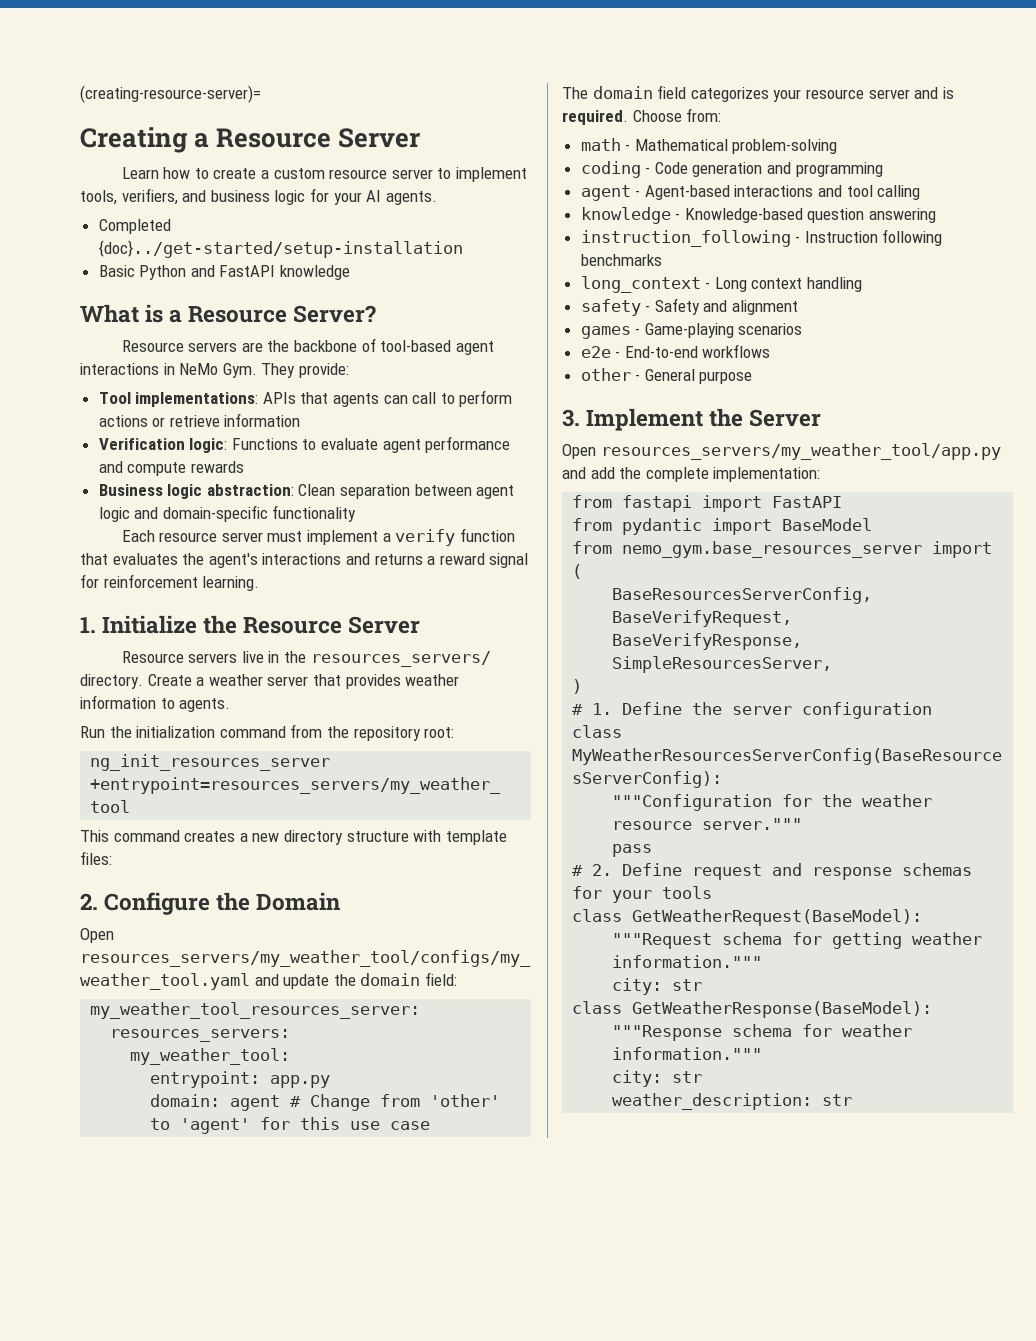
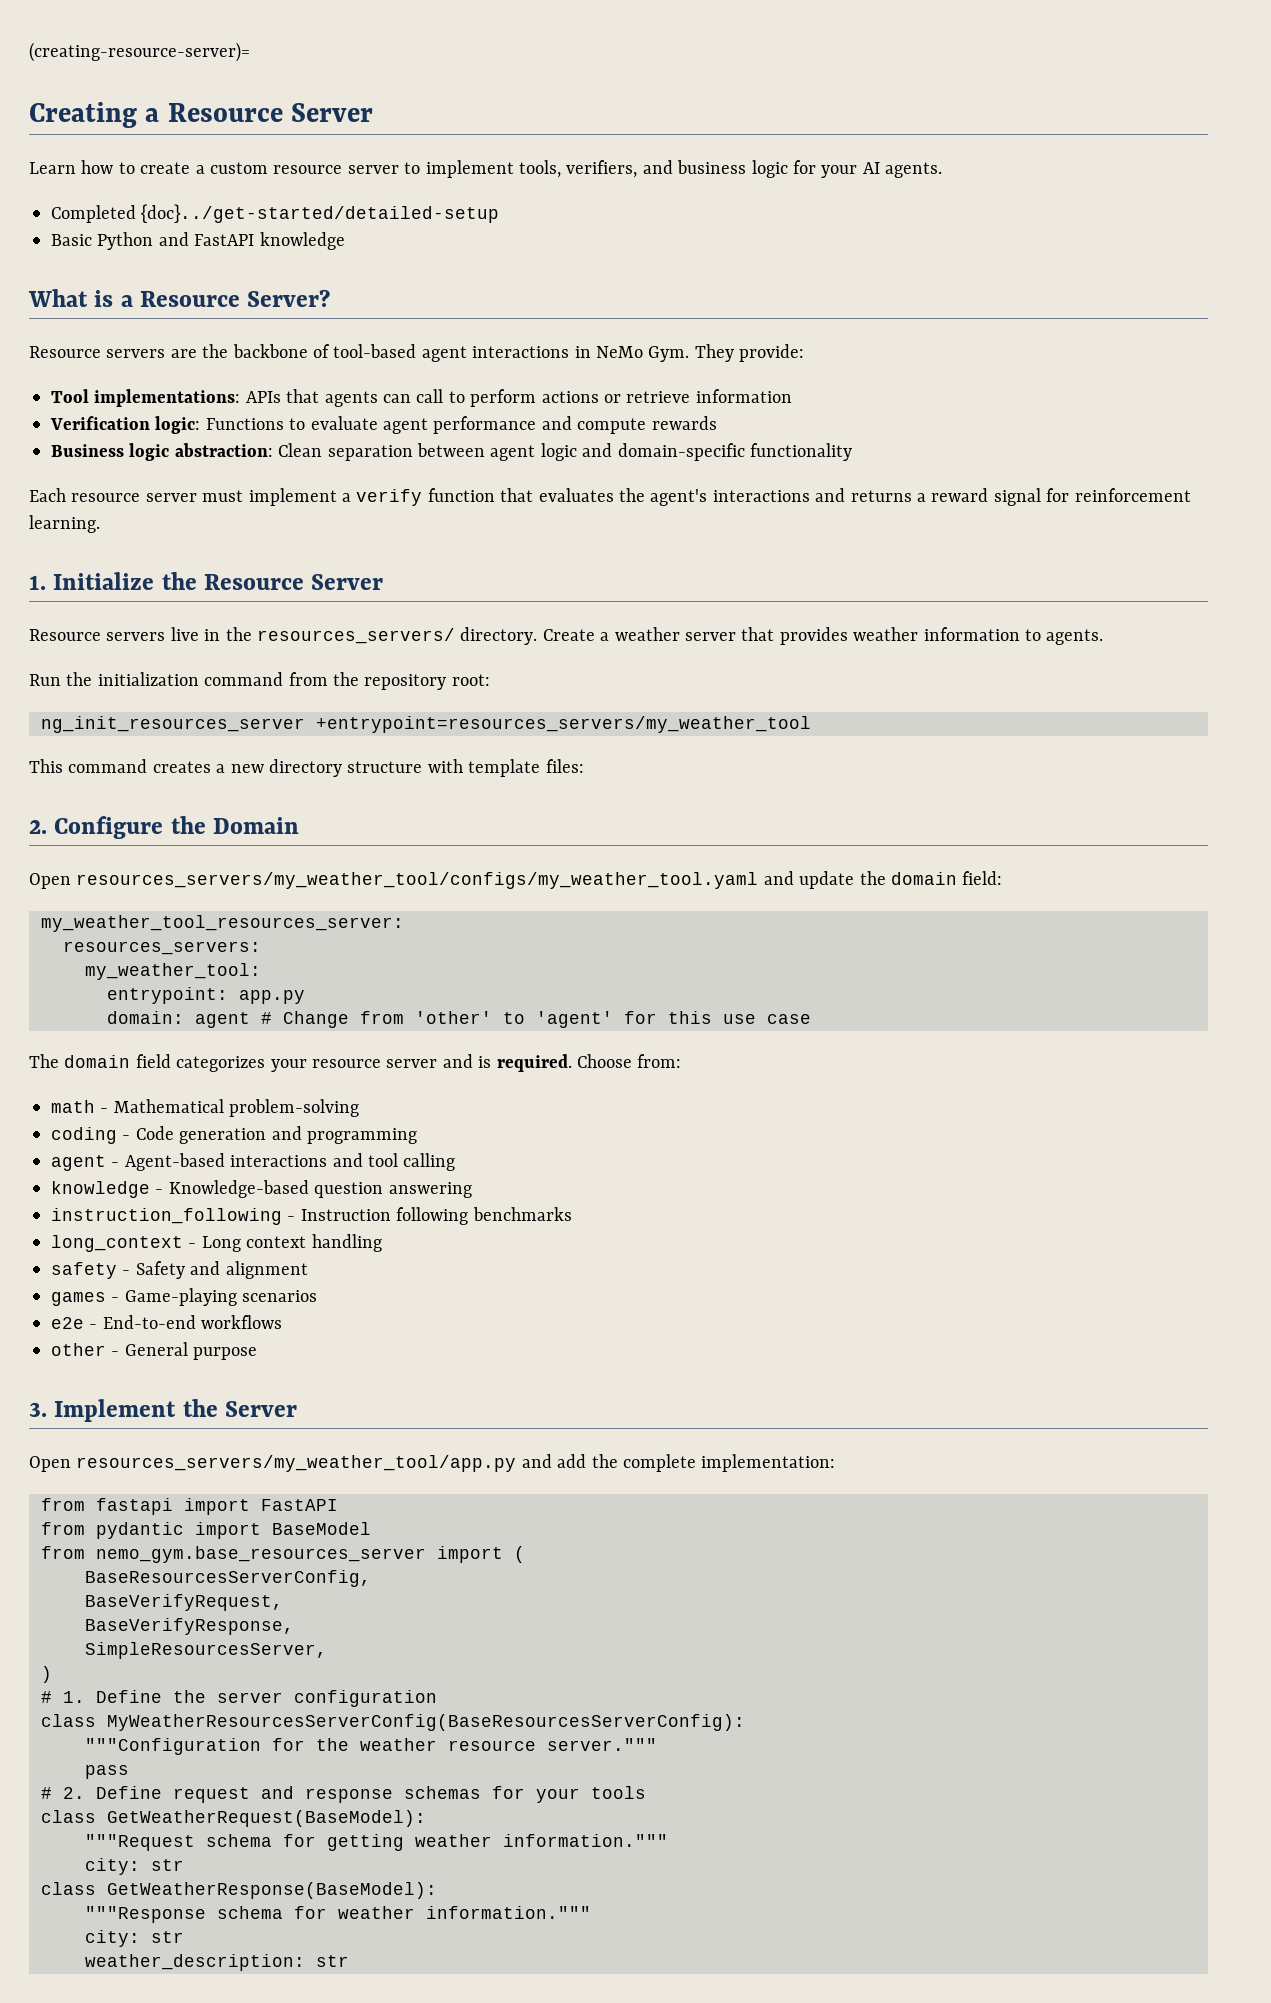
[98,240,463,258] {doc}../get-started/setup-installation -> [141,204,500,223] {doc}../get-started/detailed-setup

